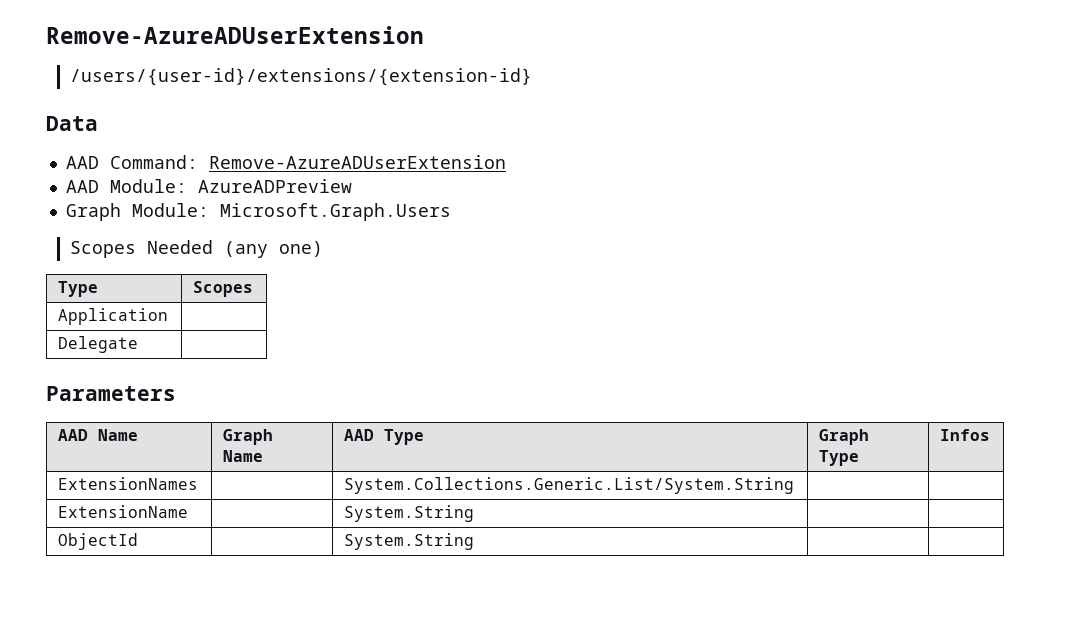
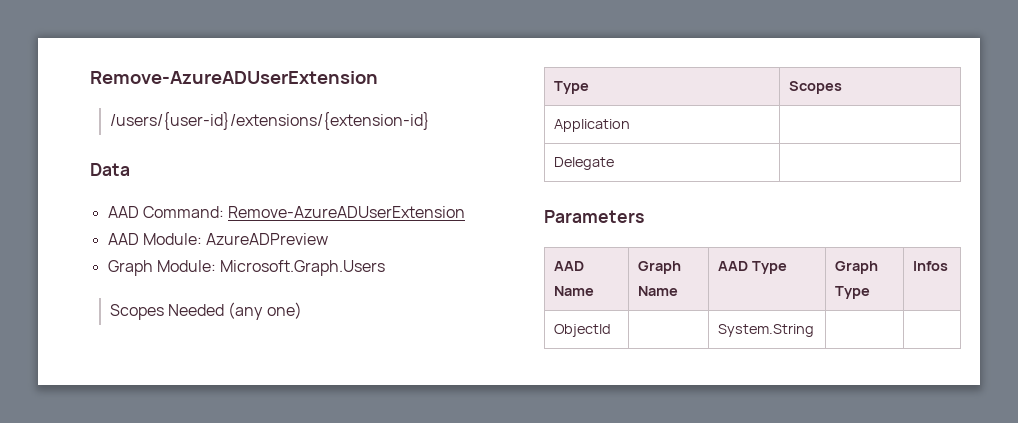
[58,477,199,490] [344,477,795,494] [58,505,189,518] [344,505,475,522] // ExtensionNames | | System.Collections.Generic.List/System.String | | // ExtensionName | | System.String | | -> (949, 266) none

